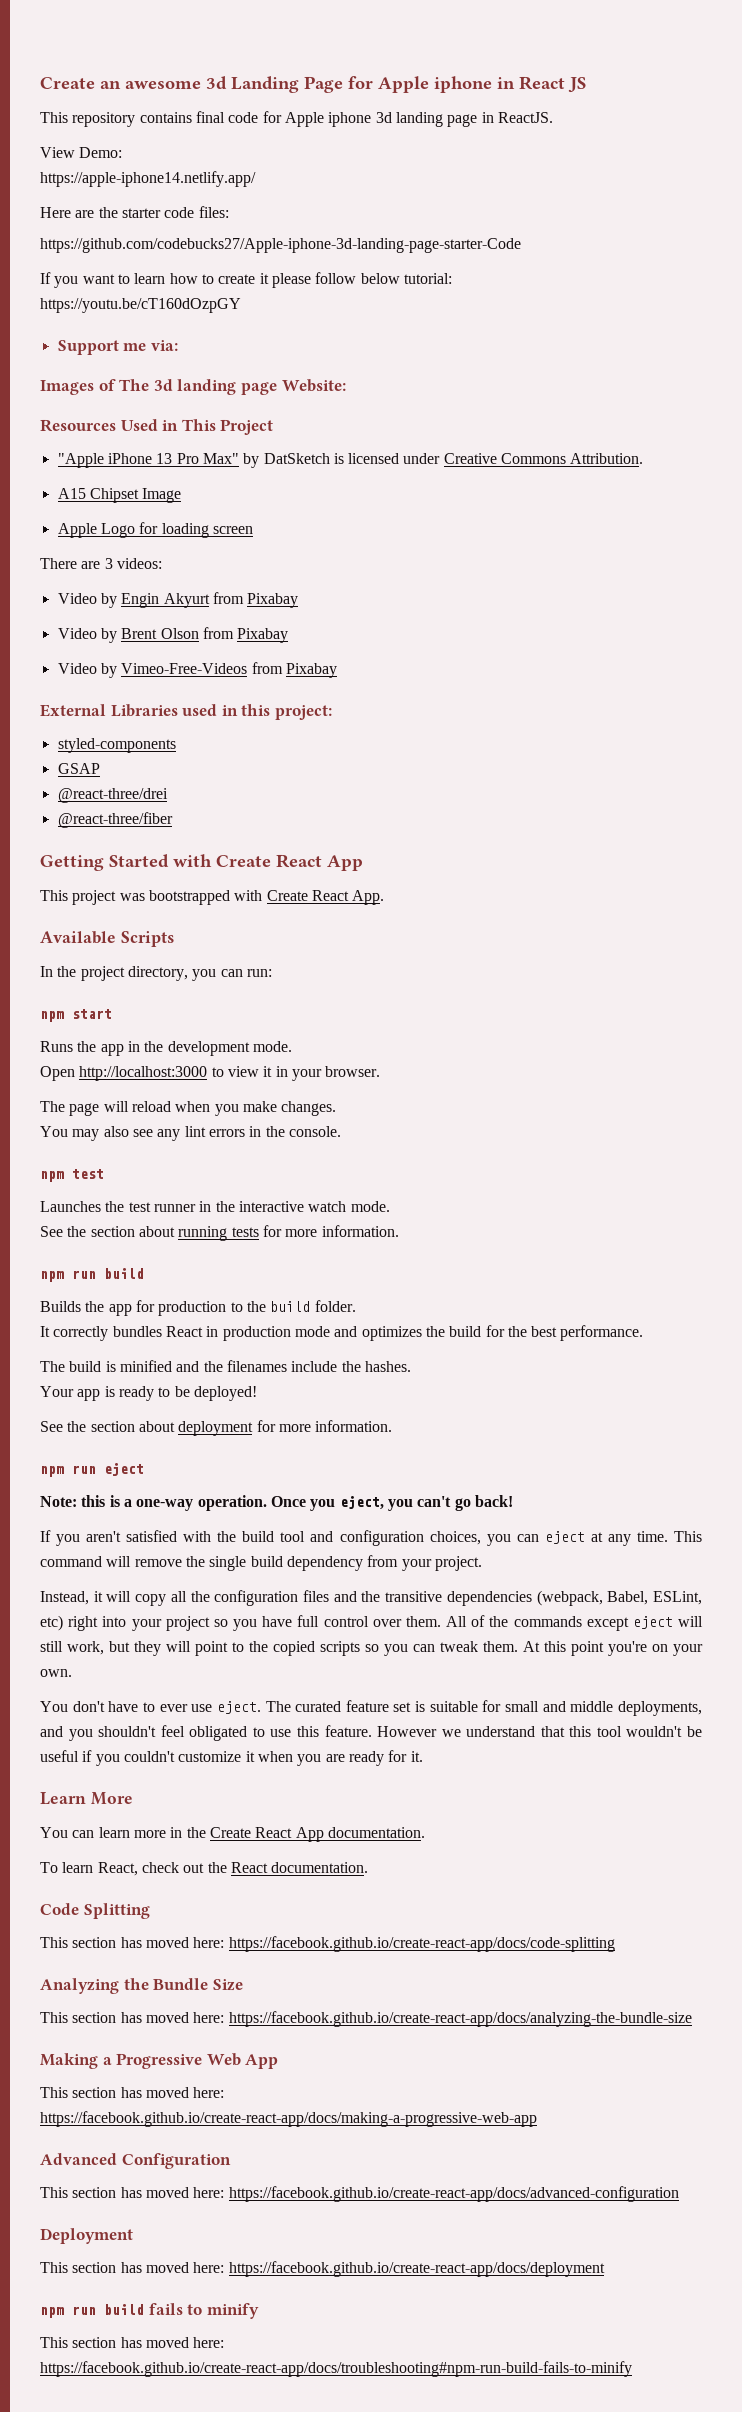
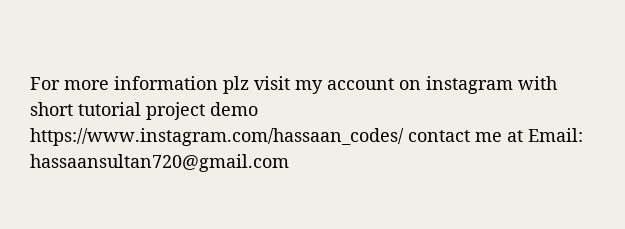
[40,76,586,93] [40,111,553,127] [40,147,123,158] [40,171,256,187] [40,206,229,218] [40,238,521,253] [40,272,452,288] [40,298,241,313] [57,340,178,355] [40,379,346,395] [40,419,274,435] [57,453,644,468] [57,488,182,503] [57,522,253,538] [40,558,162,569] [57,592,299,608] [57,627,289,643] [57,662,337,678] [40,704,332,720] [57,738,176,753] [57,763,100,774] [57,788,168,803] [57,812,173,828] [40,854,363,871] [40,890,385,905] [40,931,174,947] [40,966,272,981] [40,1009,112,1022] [40,1041,292,1056] [40,1066,381,1081] [40,1101,337,1116] [40,1126,341,1141] [40,1169,104,1182] [40,1201,390,1212] [40,1225,399,1241] [40,1268,144,1282] [40,1300,356,1316] [40,1325,644,1341] [40,1360,411,1372] [40,1386,257,1401] [40,1420,393,1436] [40,1463,144,1477] [40,1495,513,1511] [40,1530,702,1546] [40,1555,482,1571] [40,1590,702,1606] [40,1615,703,1631] [40,1641,703,1656] [40,1669,72,1677] [40,1700,702,1716] [40,1725,702,1741] [40,1750,423,1766] [40,1792,133,1805] [40,1827,425,1842] [40,1862,369,1876] [40,1903,150,1919] [40,1936,615,1952] [40,1978,243,1994] [40,2011,692,2027] [40,2053,279,2069] [40,2087,225,2098] [40,2111,537,2127] [40,2153,231,2169] [40,2186,679,2202] [40,2228,133,2244] [40,2261,605,2277] [40,2303,259,2319] [40,2337,225,2348] [40,2361,632,2377] Create an awesome 3d Landing Page for Apple iphone in React JS // This repository contains final code for Apple iphone 3d landing page in ReactJS. // View Demo: // https://apple-iphone14.netlify.app/ // Here are the starter code files: // https://github.com/codebucks27/Apple-iphone-3d-landing-page-starter-Code // If you want to learn how to create it please follow below tutorial: // https://youtu.be/cT160dOzpGY // Support me via: // Images of The 3d landing page Website: // Resources Used in This Project // "Apple iPhone 13 Pro Max" by DatSketch is licensed under Creative Commons Attribution. // A15 Chipset Image // Apple Logo for loading screen // There are 3 videos: // Video by Engin Akyurt from Pixabay // Video by Brent Olson from Pixabay // Video by Vimeo-Free-Videos from Pixabay // External Libraries used in this project: // styled-components // GSAP // @react-three/drei // @react-three/fiber // Getting Started with Create React App // This project was bootstrapped with Create React App. // Available Scripts // In the project directory, you can run: // npm start // Runs the app in the development mode. // Open http://localhost:3000 to view it in your browser. // The page will reload when you make changes. // You may also see any lint errors in the console. // npm test // Launches the test runner in the interactive watch mode. // See the section about running tests for more information. // npm run build // Builds the app for production to the build folder. // It correctly bundles React in production mode and optimizes the build for the best performance. // The build is minified and the filenames include the hashes. // Your app is ready to be deployed! // See the section about deployment for more information. // npm run eject // Note: this is a one-way operation. Once you eject, you can't go back! // If you aren't satisfied with the build tool and configuration choices, you can eject at any time. This command will remove the single build dependency from your project. // Instead, it will copy all the configuration files and the transitive dependencies (webpack, Babel, ESLint, etc) right into your project so you have full control over them. All of the commands except eject will still work, but they will point to the copied scripts so you can tweak them. At this point you're on your own. // You don't have to ever use eject. The curated feature set is suitable for small and middle deployments, and you shouldn't feel obligated to use this feature. However we understand that this tool wouldn't be useful if you couldn't customize it when you are ready for it. // Learn More // You can learn more in the Create React App documentation. // To learn React, check out the React documentation. // Code Splitting // This section has moved here: https://facebook.github.io/create-react-app/docs/code-splitting // Analyzing the Bundle Size // This section has moved here: https://facebook.github.io/create-react-app/docs/analyzing-the-bundle-size // Making a Progressive Web App // This section has moved here: https://facebook.github.io/create-react-app/docs/making-a-progressive-web-app // Advanced Configuration // This section has moved here: https://facebook.github.io/create-react-app/docs/advanced-configuration // Deployment // This section has moved here: https://facebook.github.io/create-react-app/docs/deployment // npm run build fails to minify // This section has moved here: https://facebook.github.io/create-react-app/docs/troubleshooting#npm-run-build-fails-to-minify -> [30,76,557,94] [30,102,258,120] [30,128,583,146] [30,154,289,172] For more information plz visit my account on instagram with short tutorial project demo https://www.instagram.com/hassaan_codes/ contact me at Email: hassaansultan720@gmail.com

